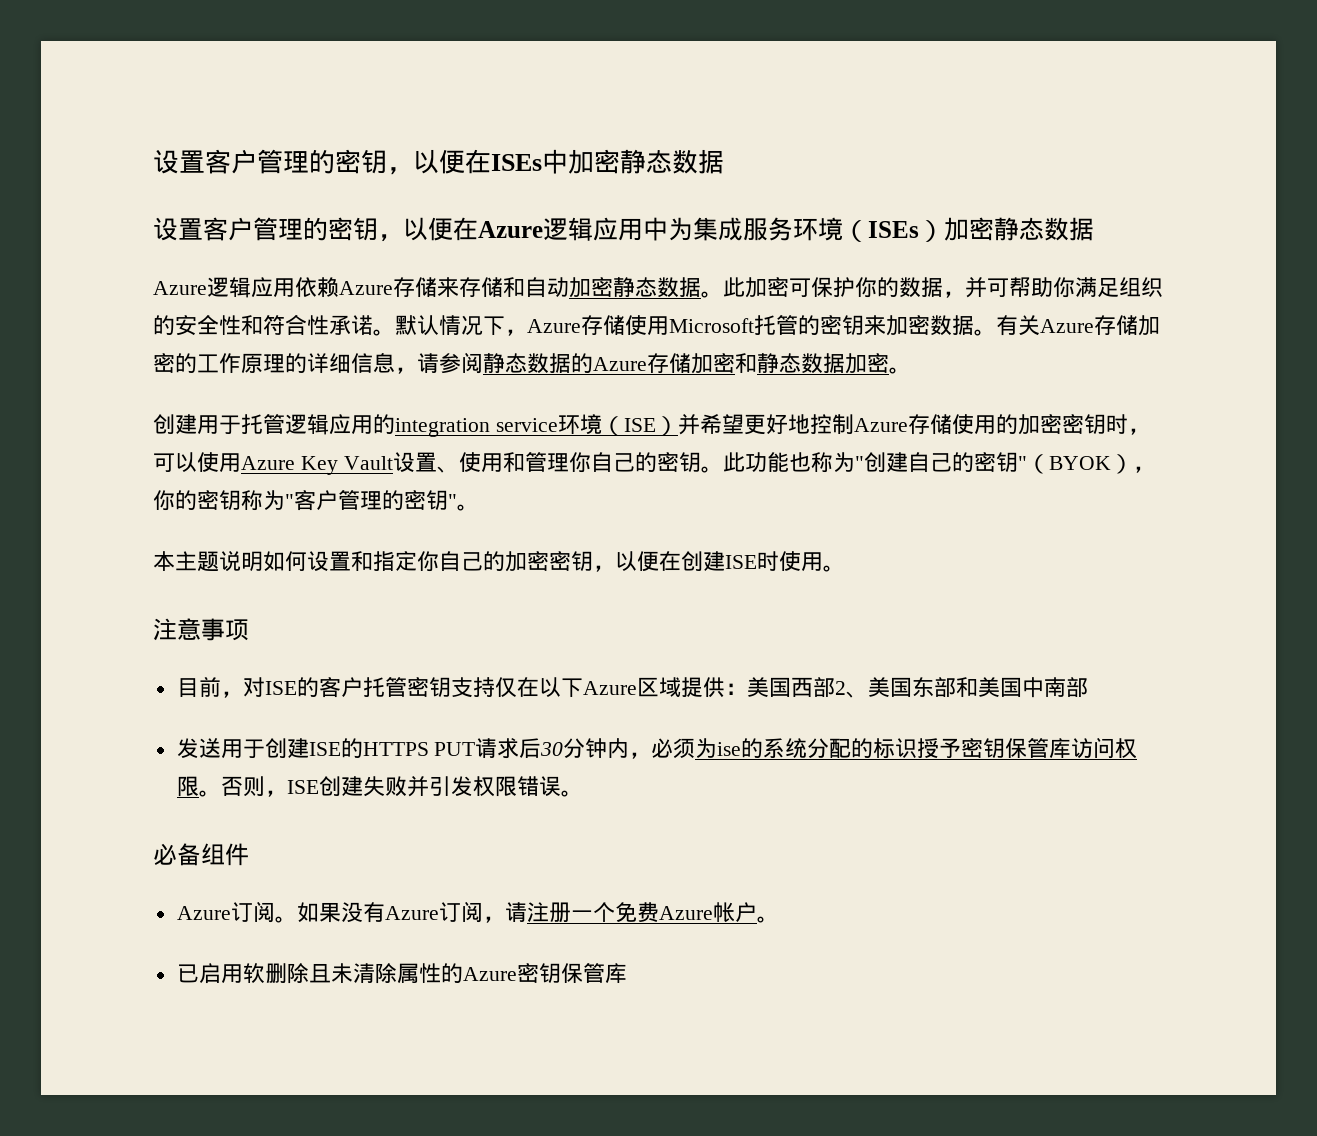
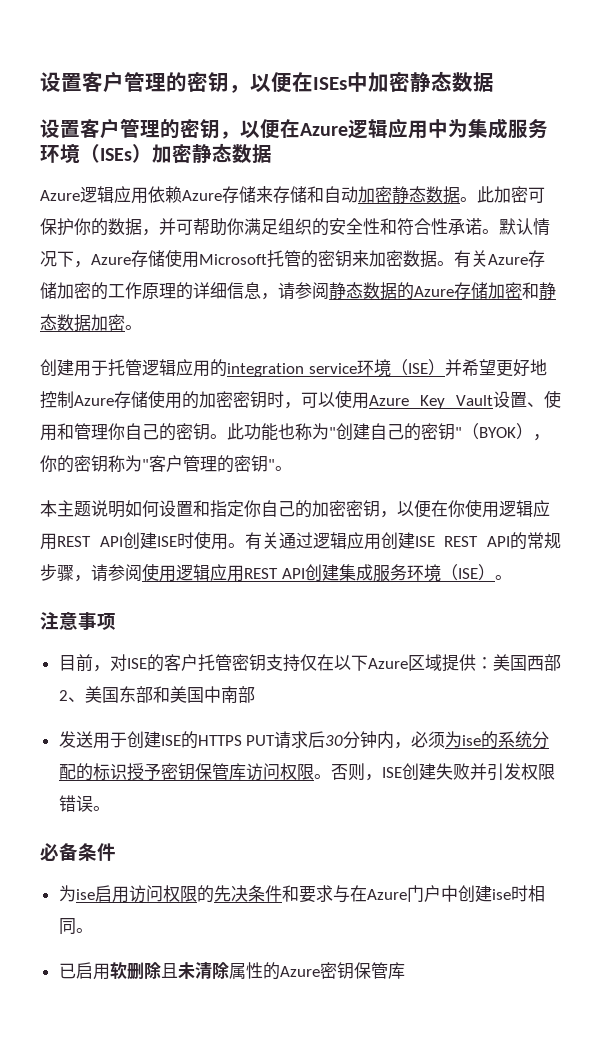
(681, 561) none -> [448,499,550,518] [40,533,123,550] 你使用逻辑应用REST API
(845, 568) none -> [244,532,561,550] [40,563,512,582] 有关通过逻辑应用创建ISE REST API的常规步骤，请参阅使用逻辑应用REST API创建集成服务环境（ISE）。
[201,843,225,865] 组 -> [78,843,97,861] 条
[176,901,757,923] Azure订阅。如果没有Azure订阅，请注册一个免费Azure帐户 -> [58,885,545,903] [58,918,76,935] 为ise启用访问权限的先决条件和要求与在Azure门户中创建ise时相同

